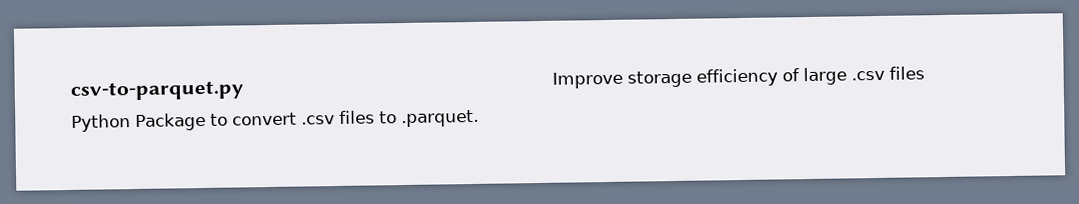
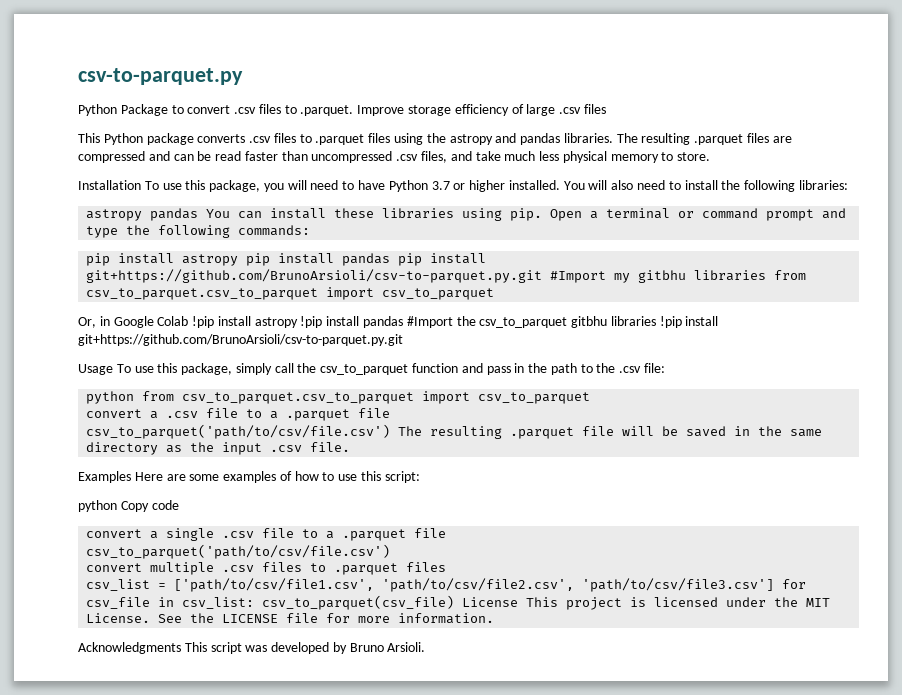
(925, 73) none -> [78,133,792,145] [78,151,711,163] [78,180,848,192] [86,208,847,221] [86,225,311,238] [86,253,487,266] [86,269,807,283] [86,287,495,300] [78,316,719,328] [78,334,403,346] [78,363,666,375] [86,391,591,404] [86,408,391,421] [86,424,823,439] [86,442,351,455] [78,471,420,483] [78,500,179,512] [86,528,447,541] [86,544,391,559] [86,562,447,575] [86,578,807,592] [86,595,831,610] [86,613,495,624] [78,642,426,654] // This Python package converts .csv files to .parquet files using the astropy and pandas libraries. The resulting .parquet files are compressed and can be read faster than uncompressed .csv files, and take much less physical memory to store. // Installation To use this package, you will need to have Python 3.7 or higher installed. You will also need to install the following libraries: // astropy pandas You can install these libraries using pip. Open a terminal or command prompt and type the following commands: // pip install astropy pip install pandas pip install git+https://github.com/BrunoArsioli/csv-to-parquet.py.git #Import my gitbhu libraries from csv_to_parquet.csv_to_parquet import csv_to_parquet // Or, in Google Colab !pip install astropy !pip install pandas #Import the csv_to_parquet gitbhu libraries !pip install git+https://github.com/BrunoArsioli/csv-to-parquet.py.git // Usage To use this package, simply call the csv_to_parquet function and pass in the path to the .csv file: // python from csv_to_parquet.csv_to_parquet import csv_to_parquet // convert a .csv file to a .parquet file // csv_to_parquet('path/to/csv/file.csv') The resulting .parquet file will be saved in the same directory as the input .csv file. // Examples Here are some examples of how to use this script: // python Copy code // convert a single .csv file to a .parquet file // csv_to_parquet('path/to/csv/file.csv') // convert multiple .csv files to .parquet files // csv_list = ['path/to/csv/file1.csv', 'path/to/csv/file2.csv', 'path/to/csv/file3.csv'] for csv_file in csv_list: csv_to_parquet(csv_file) License This project is licensed under the MIT License. See the LICENSE file for more information. // Acknowledgments This script was developed by Bruno Arsioli.

